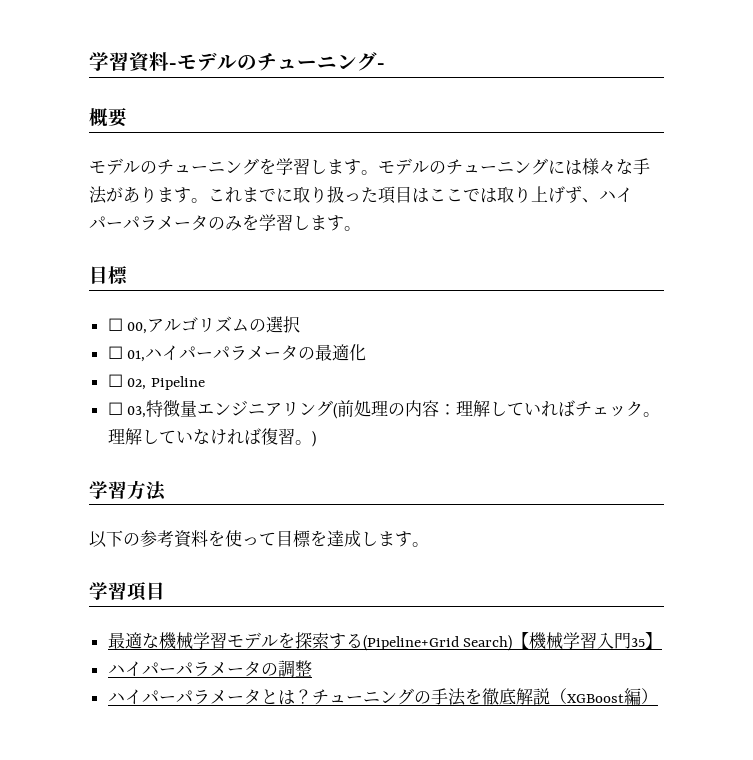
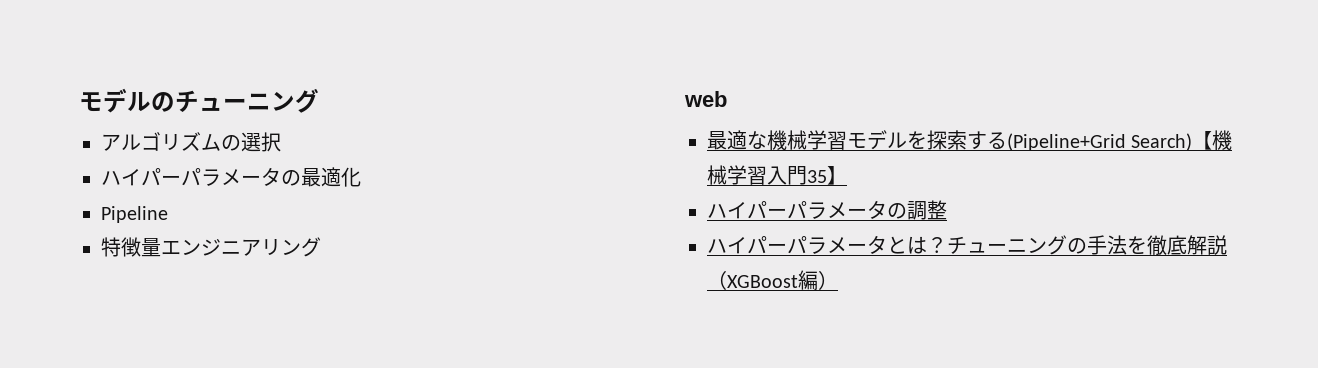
[89,52,385,73] [89,108,127,127] [89,158,650,175] [89,186,633,204] [89,214,361,231] [89,266,128,284] [107,318,148,334] 学習資料-モデルのチューニング- // 概要 // モデルのチューニングを学習します。モデルのチューニングには様々な手法があります。これまでに取り扱った項目はここでは取り上げず、ハイパーパラメータのみを学習します。 // 目標 // ☐ 00, -> [79,88,319,113] モデルのチューニング //
[107,346,146,362] ☐ 01, -> (281, 142) none
[107,374,147,390] ☐ 02, -> (361, 177) none
[107,402,147,418] ☐ 03, -> (168, 214) none
[333,400,661,419] [107,428,316,447] [89,480,166,501] [89,530,429,548] [89,582,165,601] (前処理の内容：理解していればチェック。理解していなければ復習。) // 学習方法 // 以下の参考資料を使って目標を達成します。 // 学習項目 -> [684,91,727,107] // web

